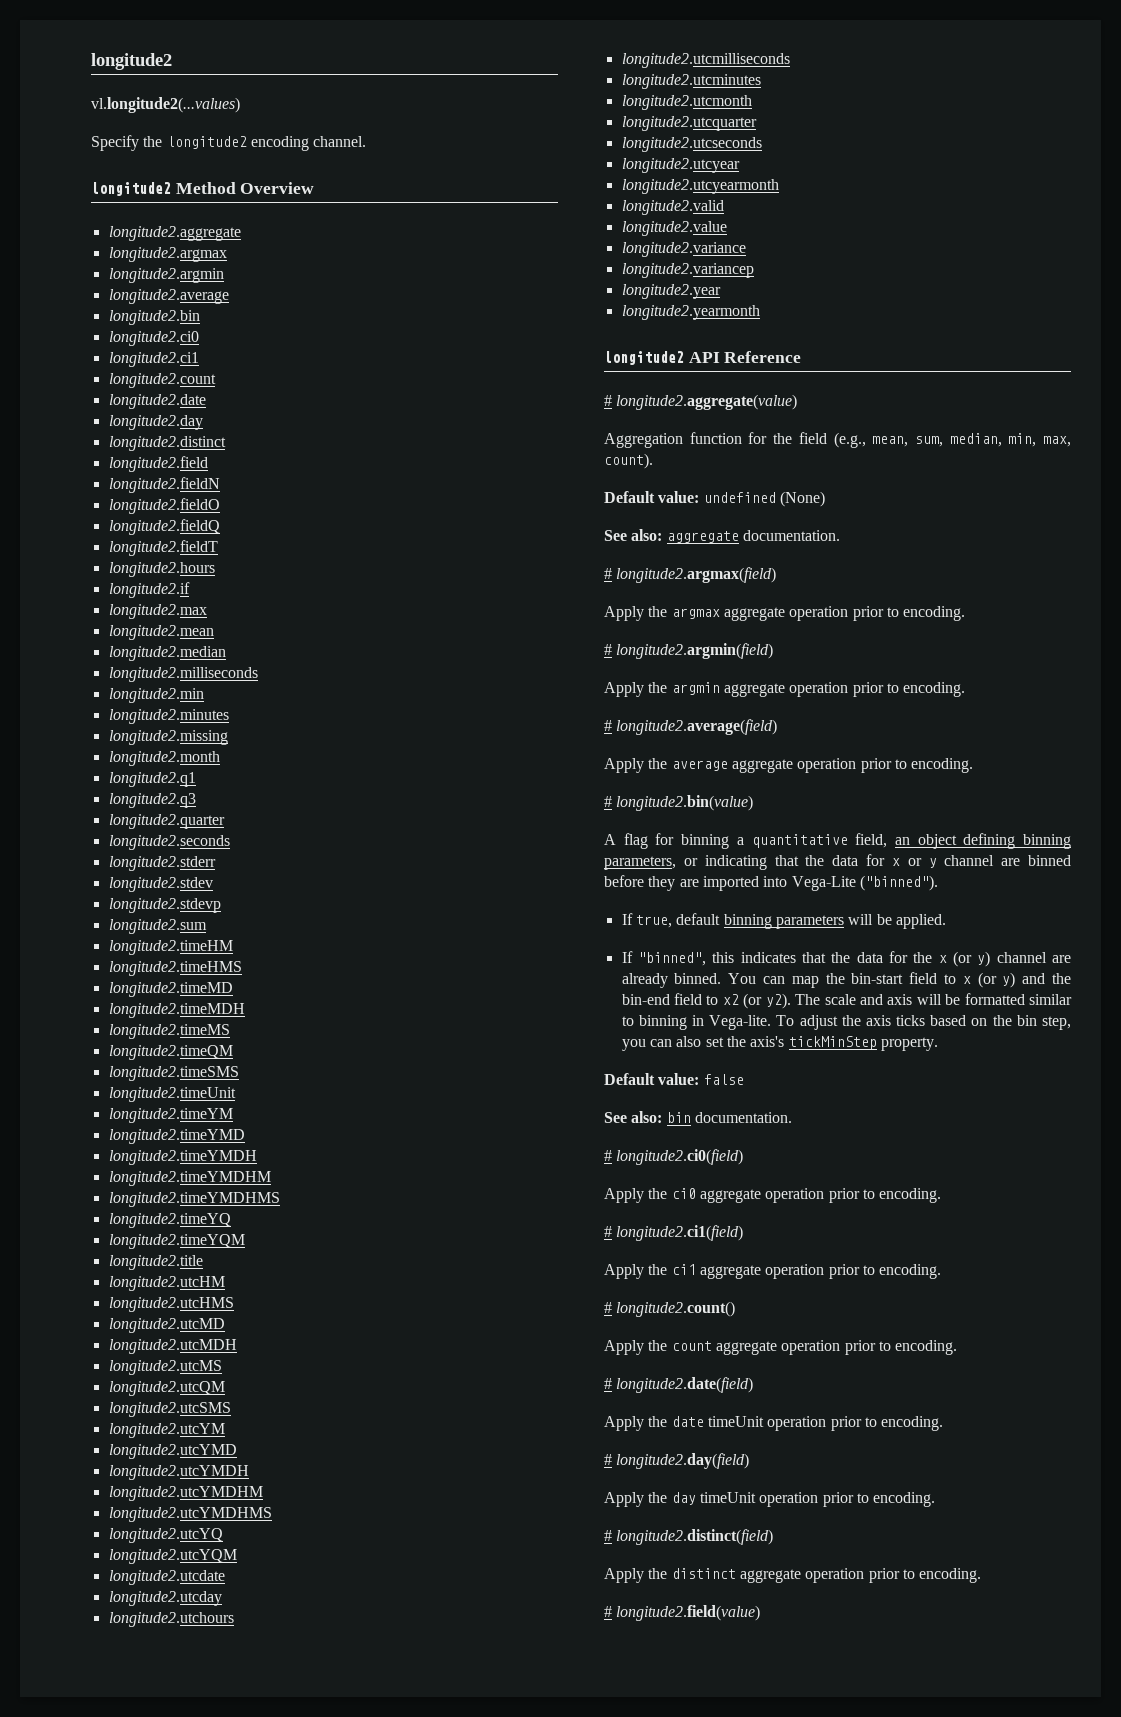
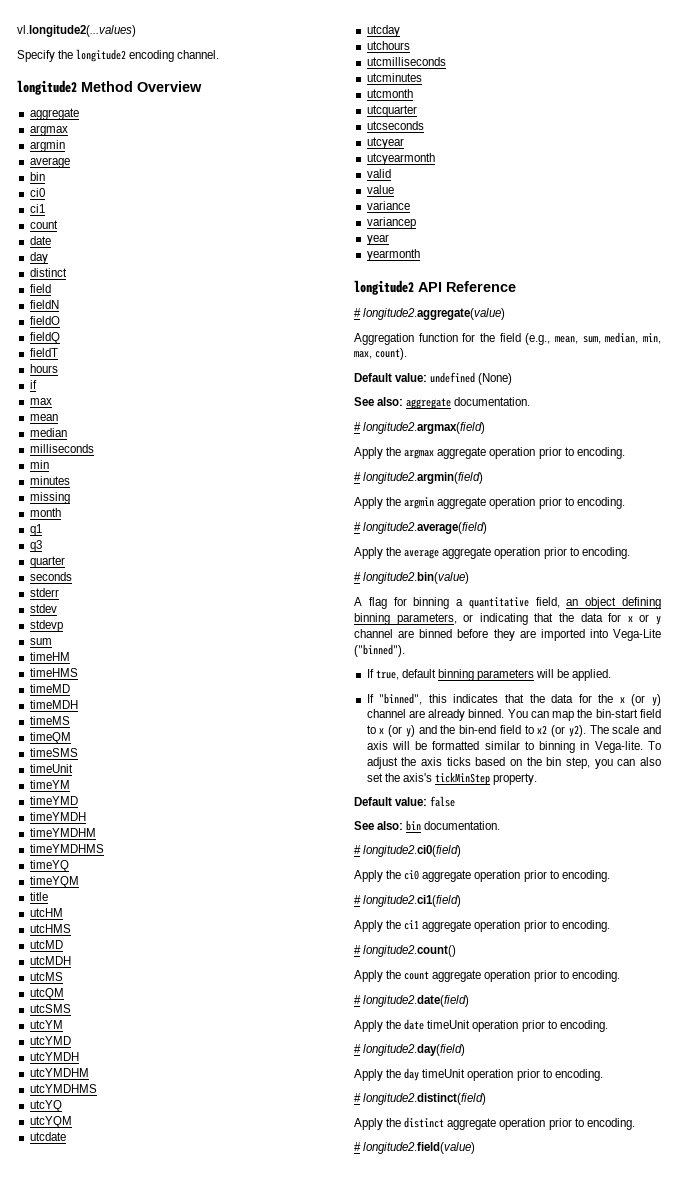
[91,53,172,70] longitude2 // -> (17, 31) none
[108,226,241,241] [108,247,227,262] [108,268,224,283] [108,289,229,304] [108,310,200,325] [108,331,199,346] [108,352,199,367] [108,373,216,388] [108,394,206,409] [108,415,203,430] [108,436,226,451] [108,456,208,472] [108,477,220,493] [108,498,220,514] [108,519,220,535] [108,540,218,556] [108,562,215,577] [108,582,190,598] [108,604,207,619] [108,625,214,640] [108,646,226,661] [108,667,258,682] [108,688,204,703] [108,709,229,724] [108,730,228,745] [108,751,220,766] [108,772,196,787] [108,793,196,808] [108,814,225,829] [108,835,230,850] [108,856,216,871] [108,877,213,892] [108,898,221,913] [108,919,207,934] [108,940,233,955] [108,961,242,976] [108,982,233,997] [108,1003,245,1018] [108,1024,230,1039] [108,1045,233,1060] [108,1066,239,1081] [108,1087,236,1102] [108,1108,233,1123] [108,1129,245,1144] [108,1150,257,1165] [108,1171,271,1186] [108,1192,280,1207] [108,1213,231,1228] [108,1234,245,1249] [108,1255,203,1270] [108,1276,225,1291] [108,1297,234,1312] [108,1318,225,1333] [108,1339,237,1354] [108,1360,222,1375] [108,1381,225,1396] [108,1402,231,1417] [108,1423,225,1438] [108,1444,237,1459] [108,1465,249,1480] [108,1486,263,1501] [108,1507,272,1522] [108,1528,223,1543] [108,1549,237,1564] [108,1570,225,1585] [108,1591,222,1606] [108,1612,234,1627] [621,53,790,68] [621,74,761,89] [621,95,752,110] [621,116,757,131] [621,137,762,152] [621,158,740,173] [621,179,779,194] [621,200,724,215] [621,221,727,236] [621,242,746,257] [621,263,754,278] [621,284,721,299] [621,305,760,320] longitude2.aggregate // longitude2.argmax // longitude2.argmin // longitude2.average // longitude2.bin // longitude2.ci0 // longitude2.ci1 // longitude2.count // longitude2.date // longitude2.day // longitude2.distinct // longitude2.field // longitude2.fieldN // longitude2.fieldO // longitude2.fieldQ // longitude2.fieldT // longitude2.hours // longitude2.if // longitude2.max // longitude2.mean // longitude2.median // longitude2.milliseconds // longitude2.min // longitude2.minutes // longitude2.missing // longitude2.month // longitude2.q1 // longitude2.q3 // longitude2.quarter // longitude2.seconds // longitude2.stderr // longitude2.stdev // longitude2.stdevp // longitude2.sum // longitude2.timeHM // longitude2.timeHMS // longitude2.timeMD // longitude2.timeMDH // longitude2.timeMS // longitude2.timeQM // longitude2.timeSMS // longitude2.timeUnit // longitude2.timeYM // longitude2.timeYMD // longitude2.timeYMDH // longitude2.timeYMDHM // longitude2.timeYMDHMS // longitude2.timeYQ // longitude2.timeYQM // longitude2.title // longitude2.utcHM // longitude2.utcHMS // longitude2.utcMD // longitude2.utcMDH // longitude2.utcMS // longitude2.utcQM // longitude2.utcSMS // longitude2.utcYM // longitude2.utcYMD // longitude2.utcYMDH // longitude2.utcYMDHM // longitude2.utcYMDHMS // longitude2.utcYQ // longitude2.utcYQM // longitude2.utcdate // longitude2.utcday // longitude2.utchours // longitude2.utcmilliseconds // longitude2.utcminutes // longitude2.utcmonth // longitude2.utcquarter // longitude2.utcseconds // longitude2.utcyear // longitude2.utcyearmonth // longitude2.valid // longitude2.value // longitude2.variance // longitude2.variancep // longitude2.year // longitude2.yearmonth -> [29,108,79,120] [29,125,68,136] [29,140,65,152] [29,157,70,168] [29,172,45,181] [29,188,45,197] [29,204,45,213] [29,220,58,229] [29,236,51,245] [29,252,48,264] [29,268,67,277] [29,284,51,293] [29,300,59,309] [29,316,60,325] [29,332,60,344] [29,348,58,357] [29,364,58,373] [29,380,37,389] [29,398,52,405] [29,414,58,421] [29,428,67,437] [29,444,94,453] [29,460,49,469] [29,476,70,485] [29,492,70,504] [29,508,61,517] [29,524,42,536] [29,540,42,552] [29,556,65,568] [29,572,72,581] [29,588,59,597] [29,604,57,613] [29,620,63,632] [29,638,52,645] [29,652,70,661] [29,668,78,677] [29,684,70,693] [29,700,78,709] [29,716,70,725] [29,732,71,744] [29,748,78,757] [29,764,73,773] [29,780,70,789] [29,796,78,805] [29,812,86,821] [29,828,96,837] [29,844,104,853] [29,860,69,872] [29,876,79,888] [29,892,48,901] [29,908,63,917] [29,924,71,933] [29,940,63,949] [29,956,71,965] [29,972,63,981] [29,988,64,1000] [29,1004,71,1013] [29,1020,63,1029] [29,1036,71,1045] [29,1052,79,1061] [29,1068,89,1077] [29,1084,97,1093] [29,1100,62,1112] [29,1116,72,1128] [29,1132,66,1141] [366,25,400,37] [366,41,410,50] [366,57,446,66] [366,73,422,82] [366,89,413,98] [366,105,417,117] [366,121,424,130] [366,137,404,149] [366,153,435,165] [366,169,391,178] [366,185,394,194] [366,201,410,210] [366,217,416,229] [366,234,389,245] [366,249,420,261] aggregate // argmax // argmin // average // bin // ci0 // ci1 // count // date // day // distinct // field // fieldN // fieldO // fieldQ // fieldT // hours // if // max // mean // median // milliseconds // min // minutes // missing // month // q1 // q3 // quarter // seconds // stderr // stdev // stdevp // sum // timeHM // timeHMS // timeMD // timeMDH // timeMS // timeQM // timeSMS // timeUnit // timeYM // timeYMD // timeYMDH // timeYMDHM // timeYMDHMS // timeYQ // timeYQM // title // utcHM // utcHMS // utcMD // utcMDH // utcMS // utcQM // utcSMS // utcYM // utcYMD // utcYMDH // utcYMDHM // utcYMDHMS // utcYQ // utcYQM // utcdate // utcday // utchours // utcmilliseconds // utcminutes // utcmonth // utcquarter // utcseconds // utcyear // utcyearmonth // valid // value // variance // variancep // year // yearmonth

